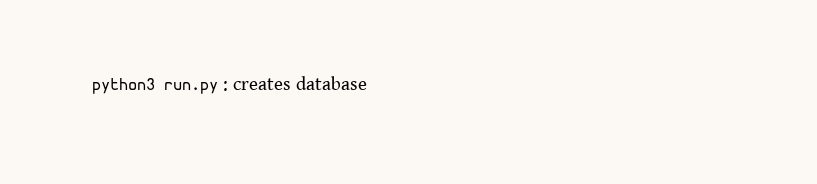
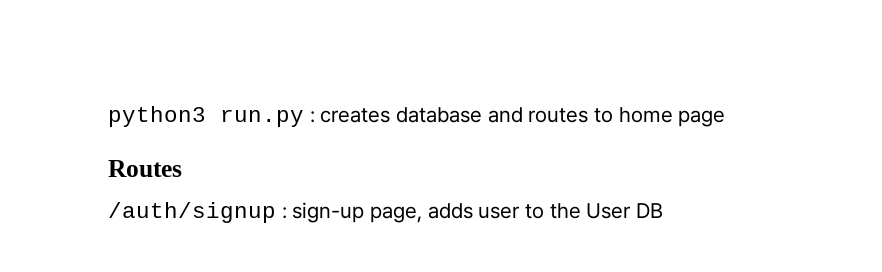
(367, 83) none -> [487,107,726,127] [108,160,182,177] [108,202,664,223] and routes to home page // Routes // /auth/signup : sign-up page, adds user to the User DB

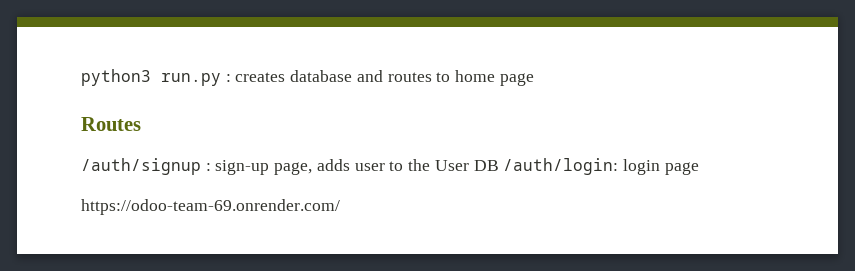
(664, 210) none -> [503,158,699,175] [81,199,340,215] /auth/login: login page // https://odoo-team-69.onrender.com/

